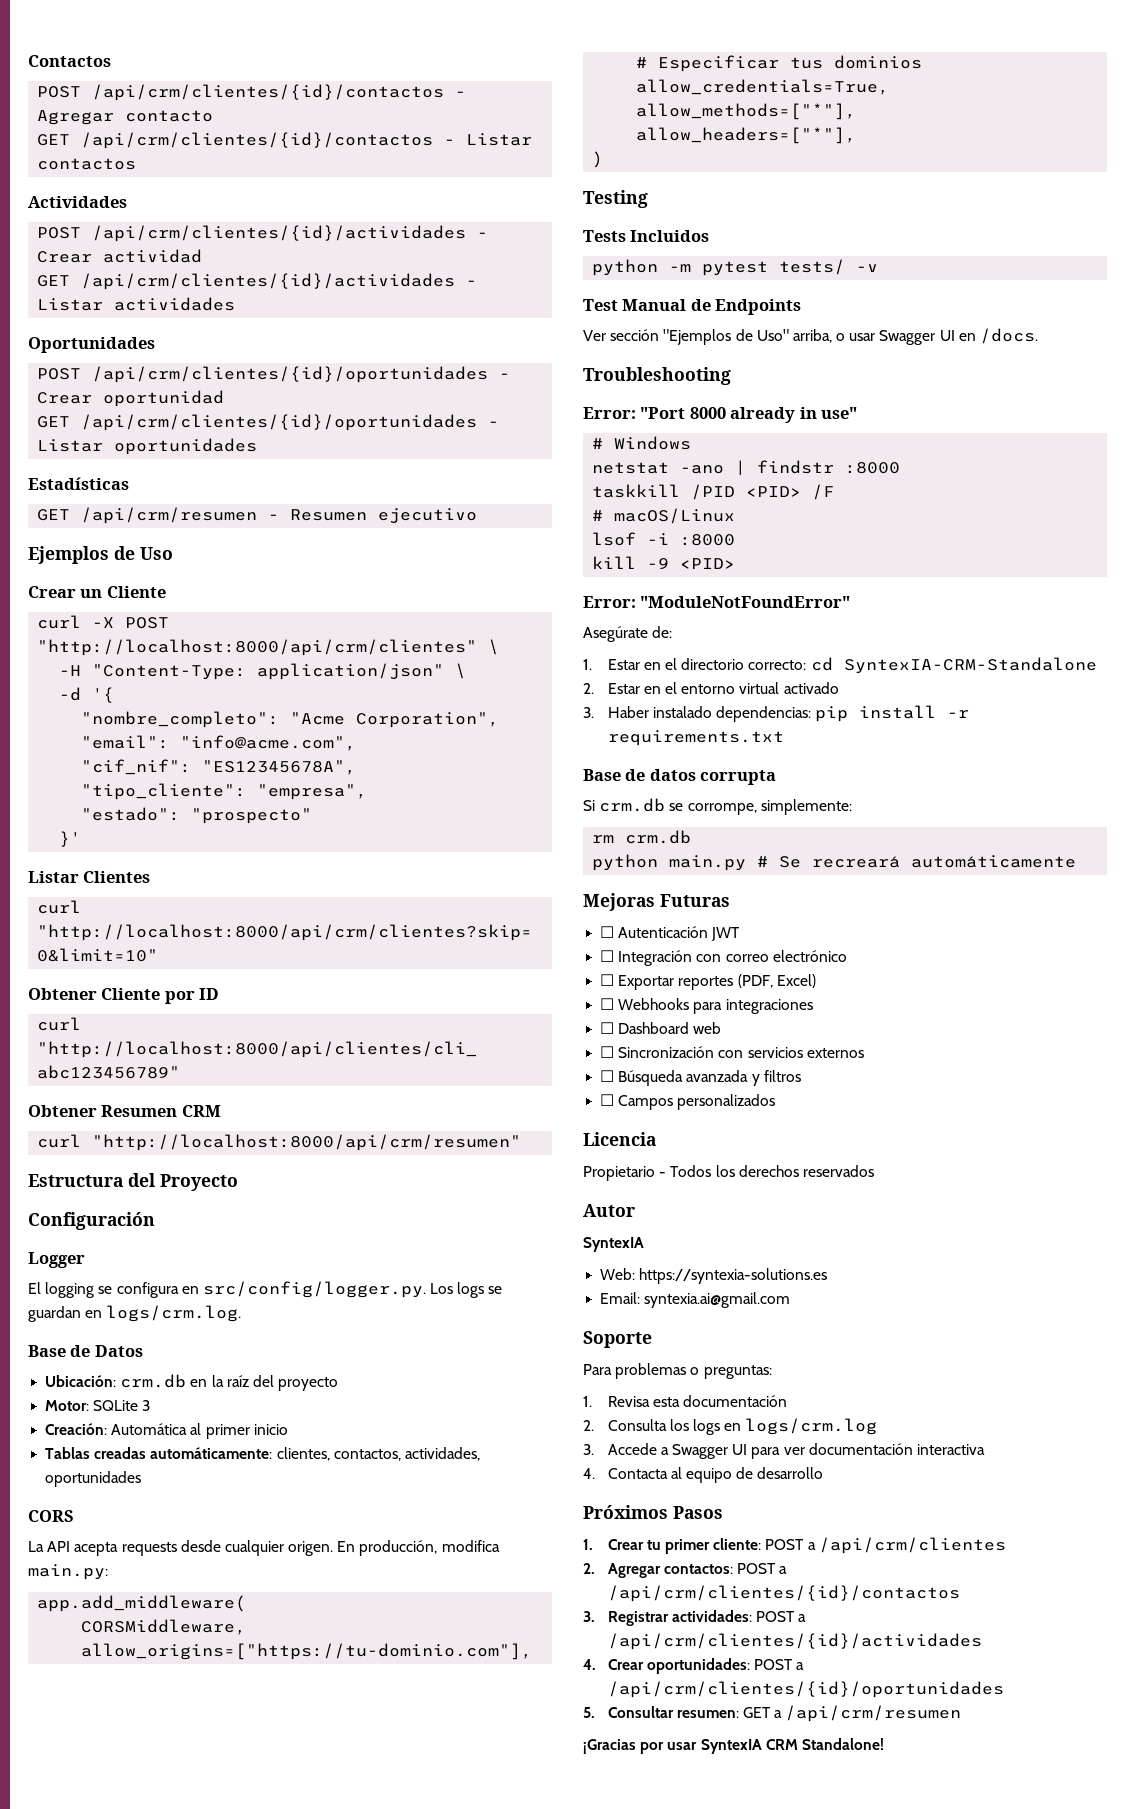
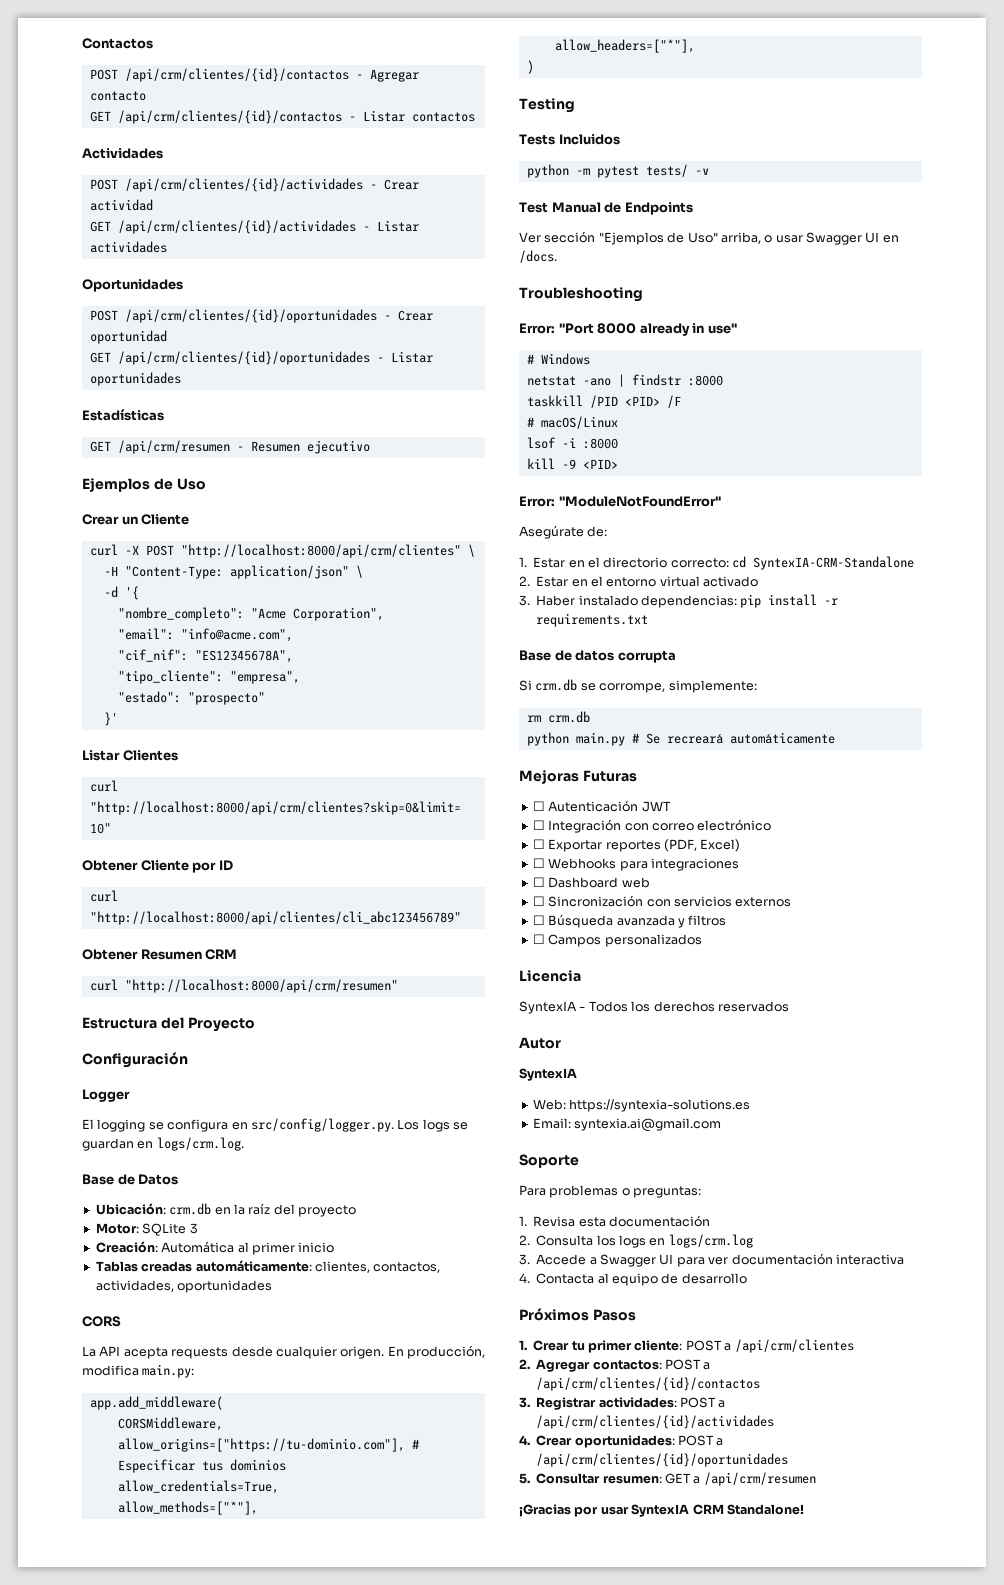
[583,1166,655,1181] Propietario -> [519,1001,577,1014] SyntexIA

